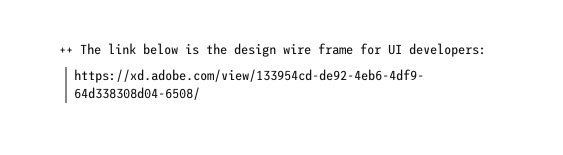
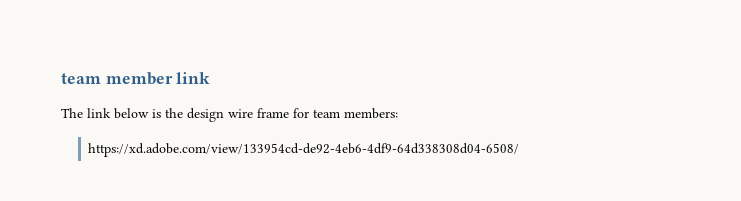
[59,47,73,54] ++ -> [61,72,211,85] team member link //
[388,43,486,57] UI developers: -> [313,108,398,119] team members:

